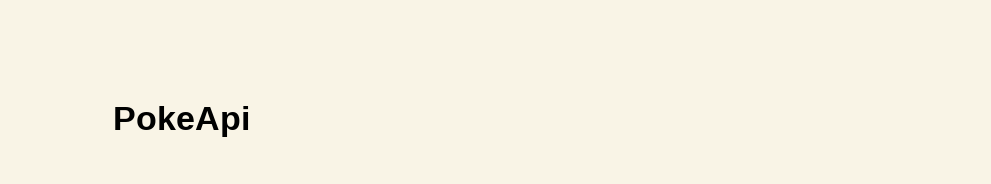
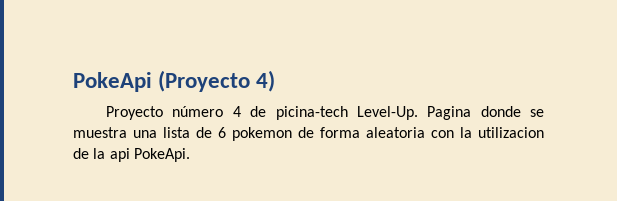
(250, 121) none -> [158,70,276,92] [106,106,544,120] [73,127,544,141] [73,148,190,162] (Proyecto 4) // Proyecto número 4 de picina-tech Level-Up. Pagina donde se muestra una lista de 6 pokemon de forma aleatoria con la utilizacion de la api PokeApi.

